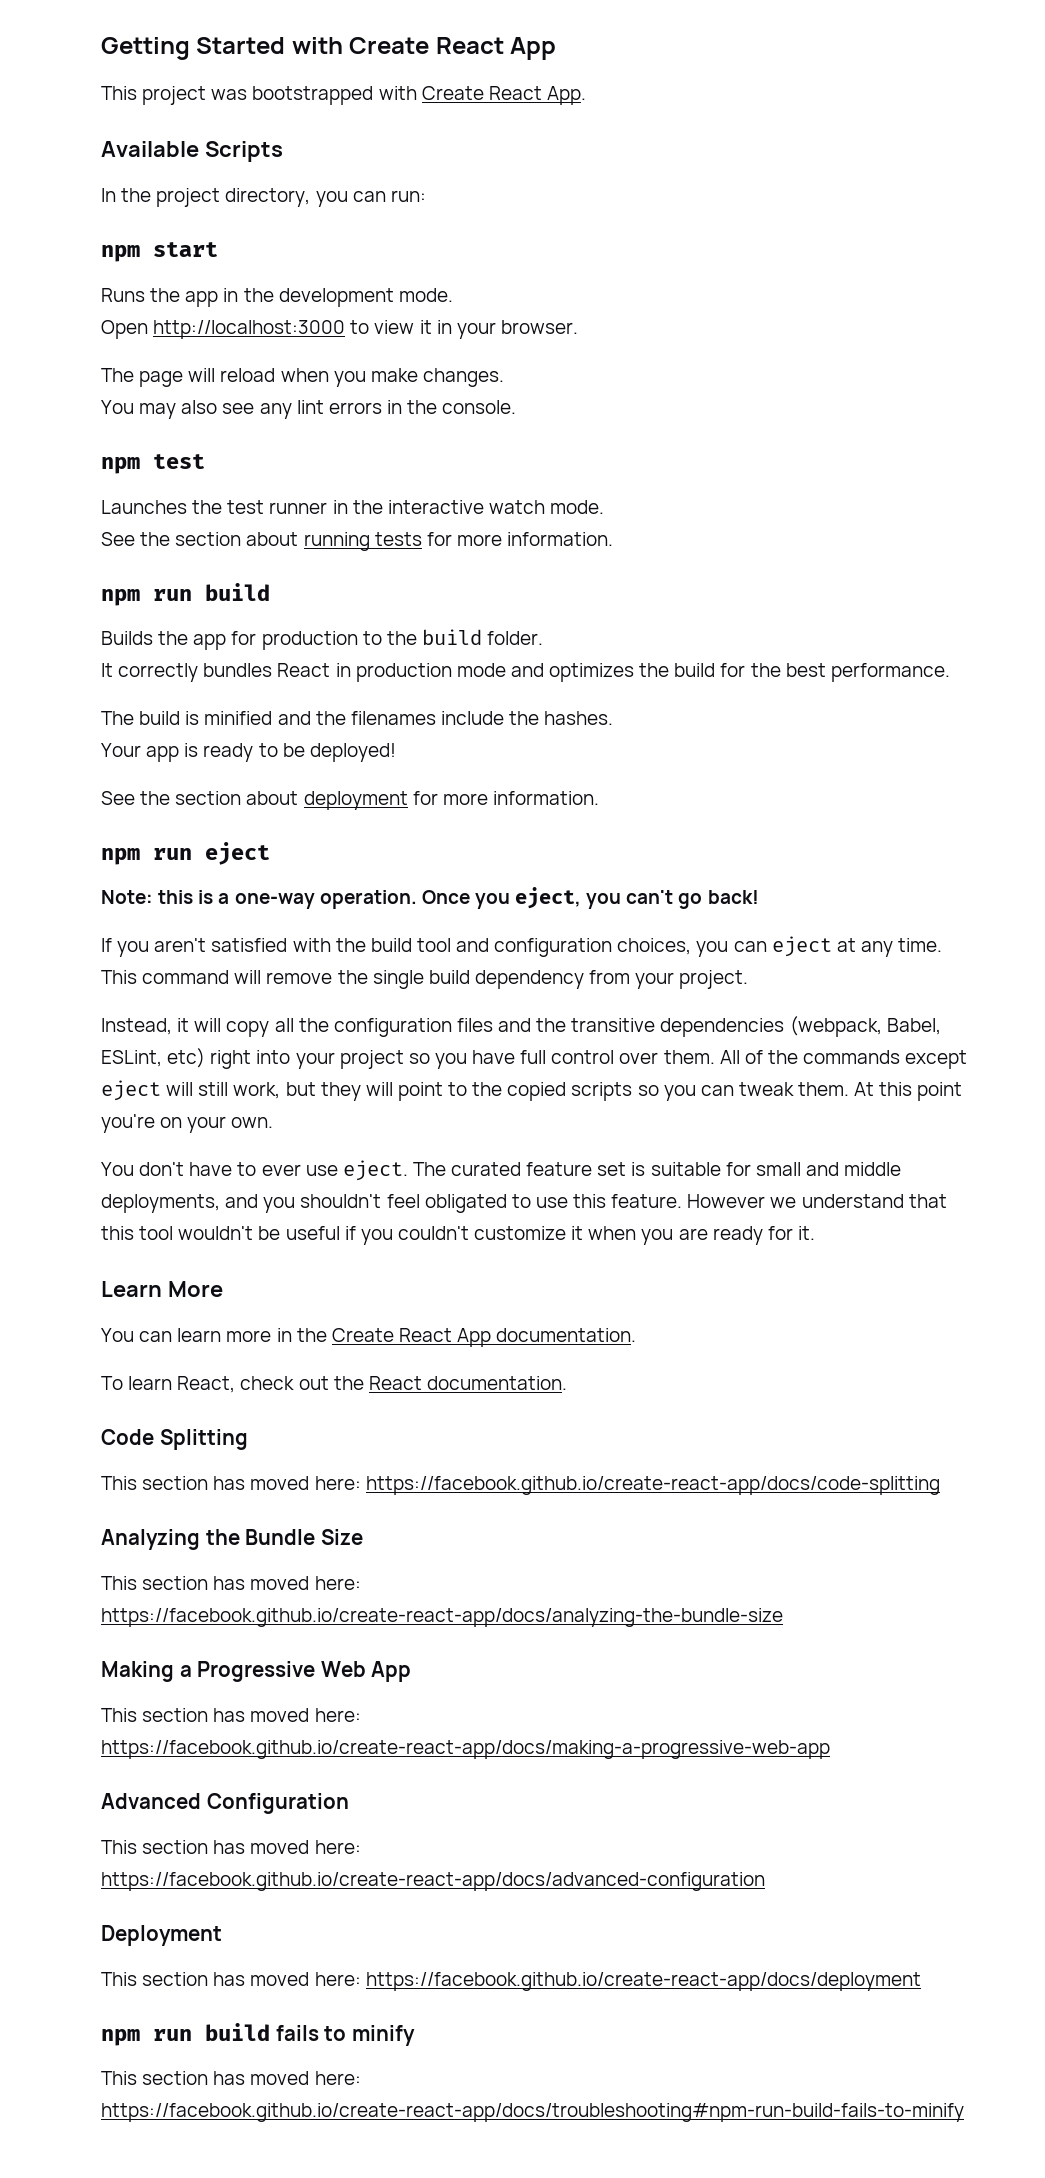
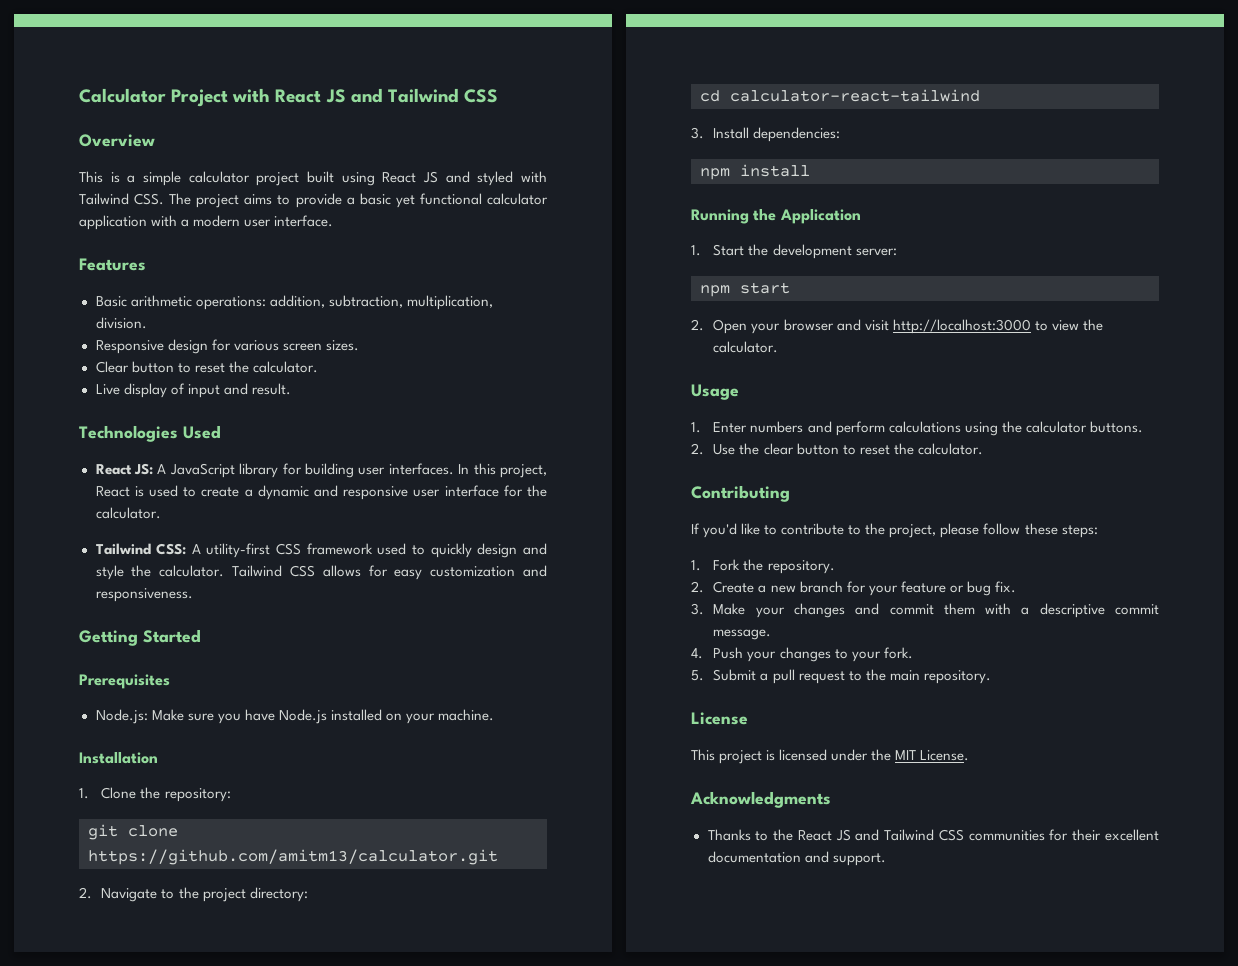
[101,37,557,60] [101,86,586,105] [101,141,283,162] [101,188,426,207] [101,242,218,262] [101,288,453,307] [101,320,578,339] [101,368,504,387] [101,400,517,419] [101,454,205,474] [101,500,605,514] [101,532,614,551] [101,583,270,606] [101,629,544,650] [101,663,950,682] [101,711,614,725] [101,743,396,762] [101,791,599,810] [101,842,270,865] [101,887,759,909] [101,936,943,957] [101,970,749,989] [101,1016,941,1037] [101,1048,968,1069] [101,1080,963,1101] [101,1114,274,1133] [101,1160,902,1181] [101,1194,947,1213] [101,1226,815,1245] [101,1281,223,1297] [101,1328,637,1347] [101,1376,567,1393] [101,1429,248,1450] [101,1476,940,1495] [101,1529,363,1550] [101,1576,361,1590] [101,1608,783,1627] [101,1661,412,1682] [101,1708,361,1722] [101,1740,830,1759] [101,1793,349,1814] [101,1840,361,1854] [101,1872,765,1891] [101,1925,222,1946] [101,1972,921,1991] [101,2023,415,2046] [101,2071,361,2085] [101,2103,964,2122] Getting Started with Create React App // This project was bootstrapped with Create React App. // Available Scripts // In the project directory, you can run: // npm start // Runs the app in the development mode. // Open http://localhost:3000 to view it in your browser. // The page will reload when you make changes. // You may also see any lint errors in the console. // npm test // Launches the test runner in the interactive watch mode. // See the section about running tests for more information. // npm run build // Builds the app for production to the build folder. // It correctly bundles React in production mode and optimizes the build for the best performance. // The build is minified and the filenames include the hashes. // Your app is ready to be deployed! // See the section about deployment for more information. // npm run eject // Note: this is a one-way operation. Once you eject, you can't go back! // If you aren't satisfied with the build tool and configuration choices, you can eject at any time. This command will remove the single build dependency from your project. // Instead, it will copy all the configuration files and the transitive dependencies (webpack, Babel, ESLint, etc) right into your project so you have full control over them. All of the commands except eject will still work, but they will point to the copied scripts so you can tweak them. At this point you're on your own. // You don't have to ever use eject. The curated feature set is suitable for small and middle deployments, and you shouldn't feel obligated to use this feature. However we understand that this tool wouldn't be useful if you couldn't customize it when you are ready for it. // Learn More // You can learn more in the Create React App documentation. // To learn React, check out the React documentation. // Code Splitting // This section has moved here: https://facebook.github.io/create-react-app/docs/code-splitting // Analyzing the Bundle Size // This section has moved here: https://facebook.github.io/create-react-app/docs/analyzing-the-bundle-size // Making a Progressive Web App // This section has moved here: https://facebook.github.io/create-react-app/docs/making-a-progressive-web-app // Advanced Configuration // This section has moved here: https://facebook.github.io/create-react-app/docs/advanced-configuration // Deployment // This section has moved here: https://facebook.github.io/create-react-app/docs/deployment // npm run build fails to minify // This section has moved here: https://facebook.github.io/create-react-app/docs/troubleshooting#npm-run-build-fails-to-minify -> [79,88,498,107] [79,134,155,147] [79,171,548,186] [79,193,549,208] [79,215,334,230] [79,258,146,271] [95,295,493,310] [95,317,147,329] [95,339,359,354] [95,361,318,373] [95,383,291,398] [79,425,221,442] [95,463,548,478] [95,485,547,500] [95,507,161,519] [95,543,547,558] [95,565,547,580] [95,588,193,602] [79,629,201,646] [79,674,170,689] [95,709,494,724] [79,752,158,764] [79,787,231,802] [88,824,178,840] [88,849,498,865] [79,887,308,902] [700,89,980,102] [691,127,841,142] [700,164,810,180] [691,209,861,224] [691,244,897,259] [700,282,790,297] [691,319,1103,334] [713,341,779,353] [691,384,739,400] [691,421,1143,436] [691,443,983,455] [691,485,790,502] [691,523,1098,538] [691,559,835,574] [691,581,1016,596] [691,603,1159,618] [713,629,772,640] [691,647,913,662] [691,669,991,684] [691,712,748,725] [691,749,970,764] [690,791,831,808] [707,829,1159,841] [707,851,886,866] Calculator Project with React JS and Tailwind CSS // Overview // This is a simple calculator project built using React JS and styled with Tailwind CSS. The project aims to provide a basic yet functional calculator application with a modern user interface. // Features // Basic arithmetic operations: addition, subtraction, multiplication, division. // Responsive design for various screen sizes. // Clear button to reset the calculator. // Live display of input and result. // Technologies Used // React JS: A JavaScript library for building user interfaces. In this project, React is used to create a dynamic and responsive user interface for the calculator. // Tailwind CSS: A utility-first CSS framework used to quickly design and style the calculator. Tailwind CSS allows for easy customization and responsiveness. // Getting Started // Prerequisites // Node.js: Make sure you have Node.js installed on your machine. // Installation // 1. Clone the repository: // git clone https://github.com/amitm13/calculator.git // 2. Navigate to the project directory: // cd calculator-react-tailwind // 3. Install dependencies: // npm install // Running the Application // 1. Start the development server: // npm start // 2. Open your browser and visit http://localhost:3000 to view the calculator. // Usage // 1. Enter numbers and perform calculations using the calculator buttons. // 2. Use the clear button to reset the calculator. // Contributing // If you'd like to contribute to the project, please follow these steps: // 1. Fork the repository. // 2. Create a new branch for your feature or bug fix. // 3. Make your changes and commit them with a descriptive commit message. // 4. Push your changes to your fork. // 5. Submit a pull request to the main repository. // License // This project is licensed under the MIT License. // Acknowledgments // Thanks to the React JS and Tailwind CSS communities for their excellent documentation and support.

